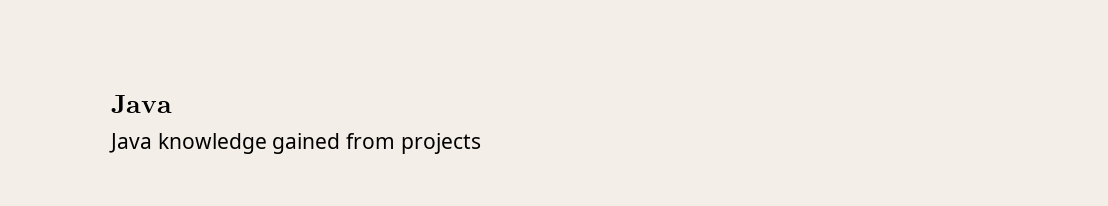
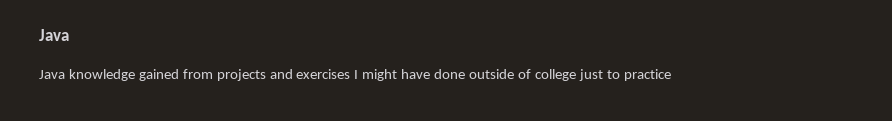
(481, 143) none -> [269,69,671,81] and exercises I might have done outside of college just to practice

